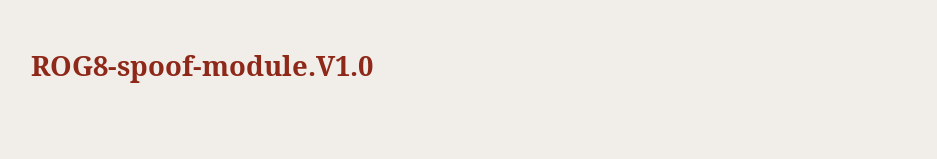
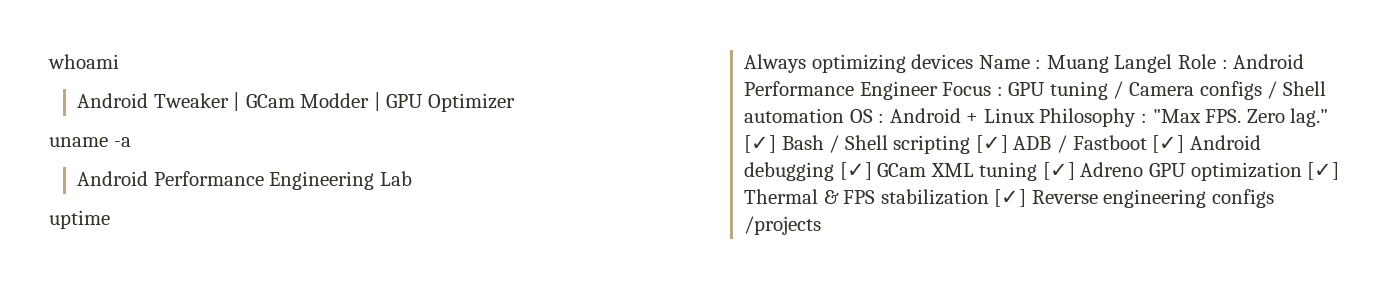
[31,55,373,83] ROG8-spoof-module.V1.0 -> [48,54,119,69] [77,92,516,112] [49,137,131,147] [77,171,412,190] [49,210,110,229] [744,54,1305,73] [744,81,1326,100] [744,108,1329,127] [744,135,1261,154] [744,162,1340,181] [744,189,1275,208] [744,216,822,235] whoami // Android Tweaker | GCam Modder | GPU Optimizer // uname -a // Android Performance Engineering Lab // uptime // Always optimizing devices Name : Muang Langel Role : Android Performance Engineer Focus : GPU tuning / Camera configs / Shell automation OS : Android + Linux Philosophy : "Max FPS. Zero lag." [✓] Bash / Shell scripting [✓] ADB / Fastboot [✓] Android debugging [✓] GCam XML tuning [✓] Adreno GPU optimization [✓] Thermal & FPS stabilization [✓] Reverse engineering configs /projects

